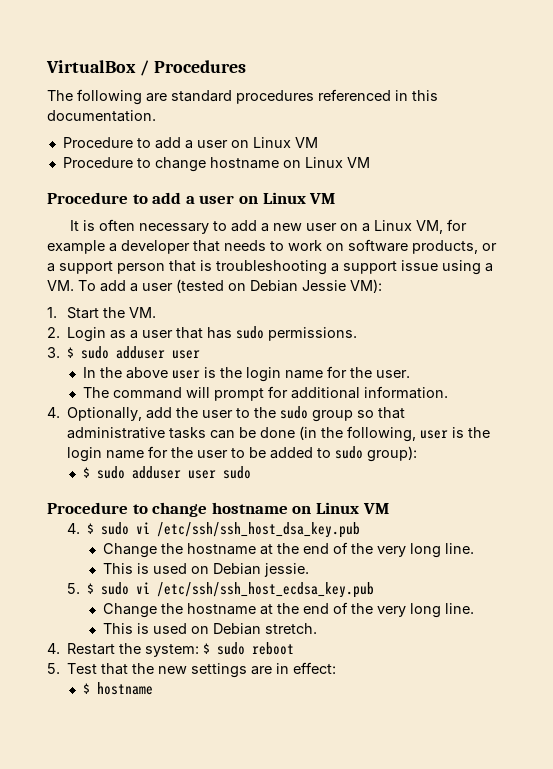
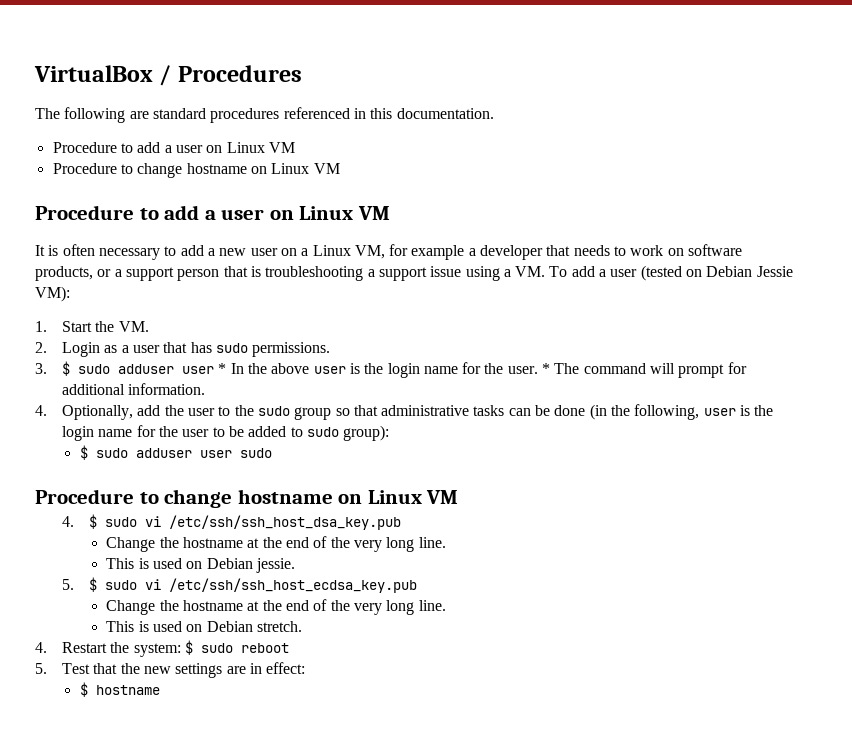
(201, 354) // -> [218,363,227,374] *
(411, 374) // -> [542,363,551,374] *

